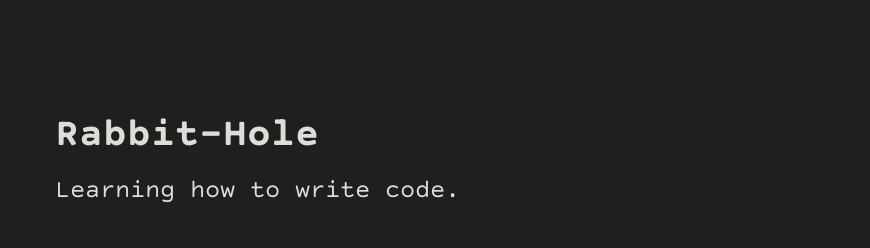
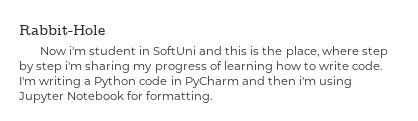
[55,180,460,203] Learning how to write code. -> [39,46,388,58] [19,61,383,73] [19,76,353,88] [18,91,213,103] Now i'm student in SoftUni and this is the place, where step by step i'm sharing my progress of learning how to write code. I'm writing a Python code in PyCharm and then i'm using Jupyter Notebook for formatting.

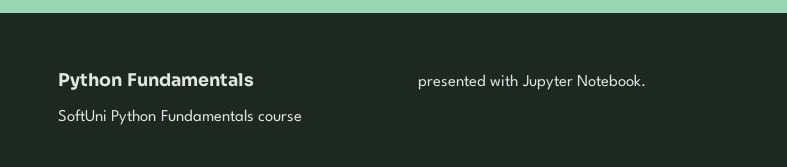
[19,25,105,35] [39,46,388,58] [19,61,383,73] [19,76,353,88] [18,91,213,103] Rabbit-Hole // Now i'm student in SoftUni and this is the place, where step by step i'm sharing my progress of learning how to write code. I'm writing a Python code in PyCharm and then i'm using Jupyter Notebook for formatting. -> [58,73,254,90] [58,109,303,125] [418,74,647,90] Python Fundamentals // SoftUni Python Fundamentals course presented with Jupyter Notebook.

